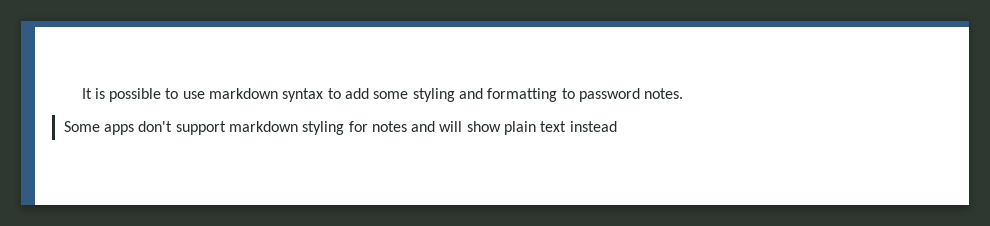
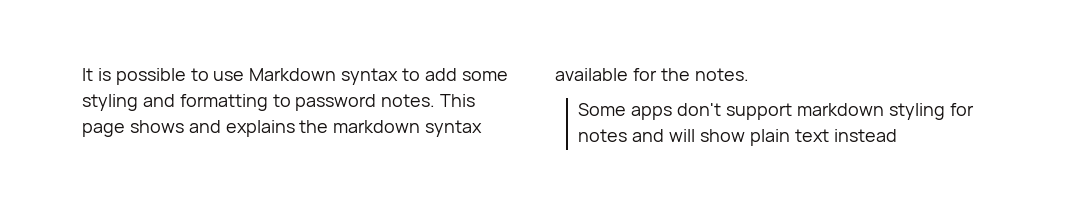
[209,88,279,99] markdown -> [249,68,337,81] Markdown
(684, 93) none -> [440,94,476,107] [82,120,483,137] [555,68,749,81] This page shows and explains the markdown syntax available for the notes.

